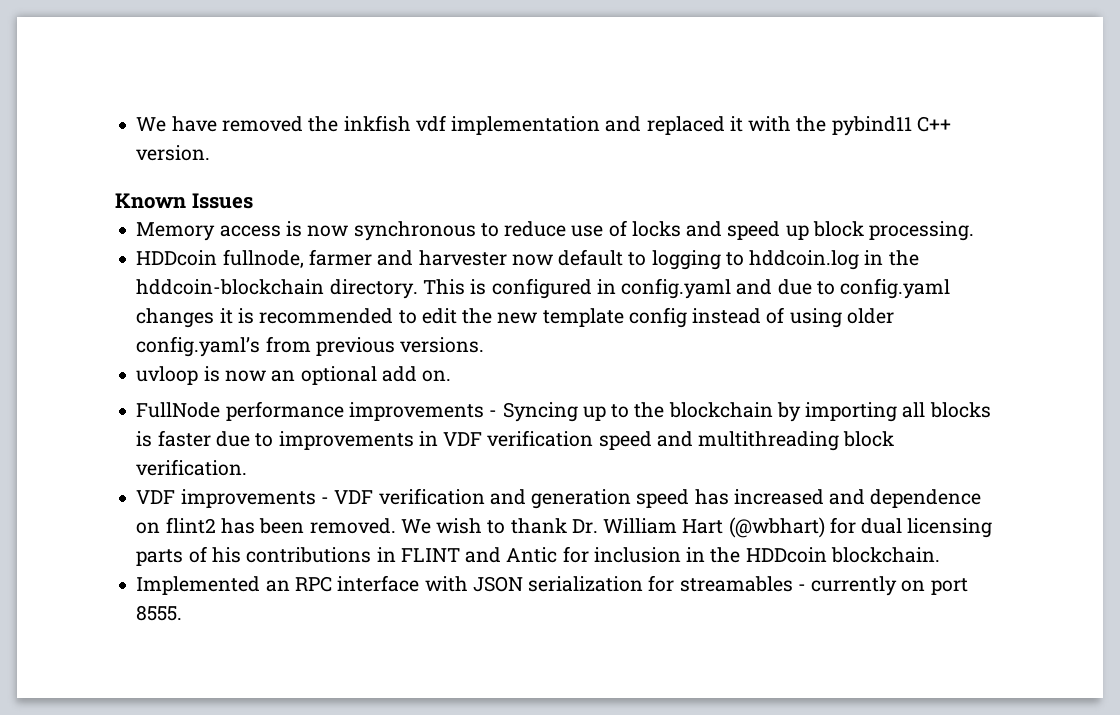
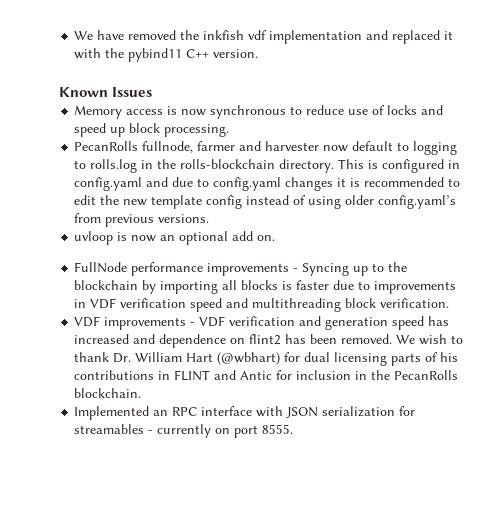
[136,250,218,266] HDDcoin -> [74,141,139,151] PecanRolls
[749,250,919,270] [136,279,325,295] hddcoin.log in the hddcoin-blockchain -> [90,159,276,173] rolls.log in the rolls-blockchain
[745,547,827,563] HDDcoin -> [394,370,459,380] PecanRolls

